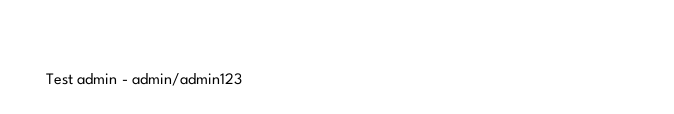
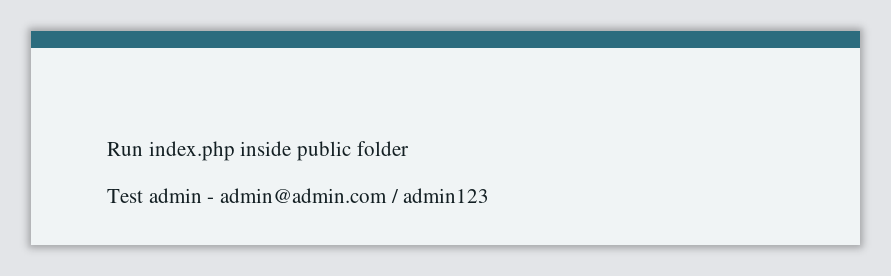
[46,73,242,86] Test admin - admin/admin123 -> [107,141,409,161] [107,188,490,203] Run index.php inside public folder // Test admin - admin@admin.com / admin123

